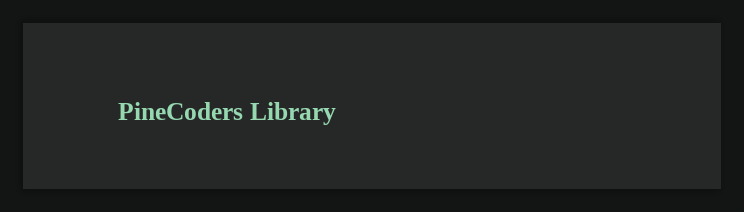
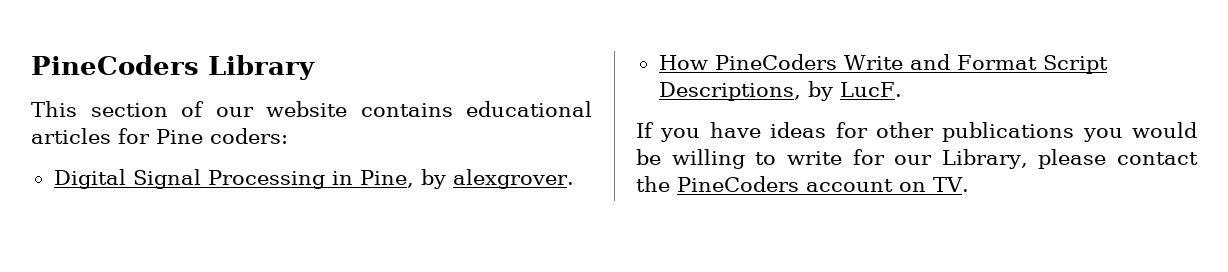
(336, 113) none -> [31,101,592,117] [31,128,288,144] [53,169,574,189] [658,54,1108,74] [658,81,902,101] [636,122,1197,142] [636,149,1198,169] [636,176,969,192] // This section of our website contains educational articles for Pine coders: // Digital Signal Processing in Pine, by alexgrover. // How PineCoders Write and Format Script Descriptions, by LucF. // If you have ideas for other publications you would be willing to write for our Library, please contact the PineCoders account on TV.

